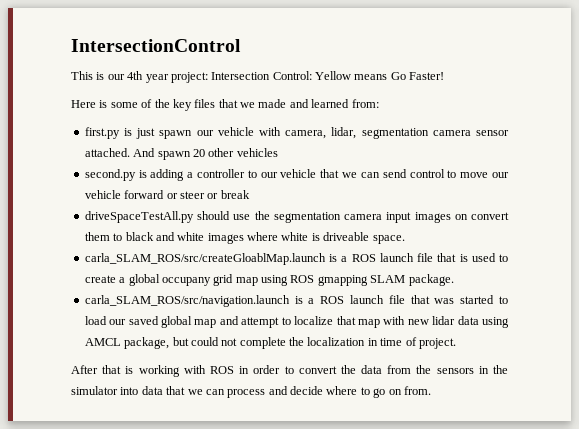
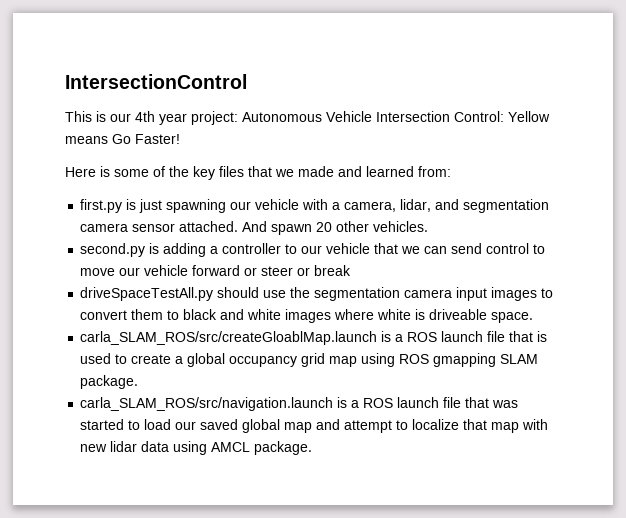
(208, 77) none -> [242,111,372,122] Autonomous Vehicle
[159,130,193,139] spawn -> [166,199,227,213] spawning
(281, 131) none -> [332,202,341,210] a
(357, 133) none -> [435,199,460,210] and
[236,148,278,157] vehicles -> [373,221,429,232] vehicles.
[454,214,468,220] on -> [541,288,554,298] to
[161,277,211,286] occupany -> [229,356,298,367] occupancy
[124,337,456,349] [71,365,508,377] [71,386,431,398] package, but could not complete the localization in time of project. // After that is working with ROS in order to convert the data from the sensors in the simulator into data that we can process and decide where to go on from. -> [254,441,313,455] package.

